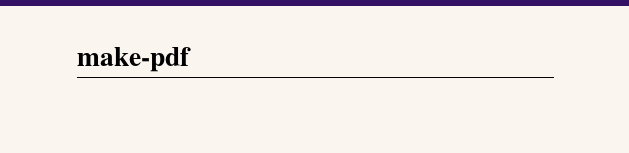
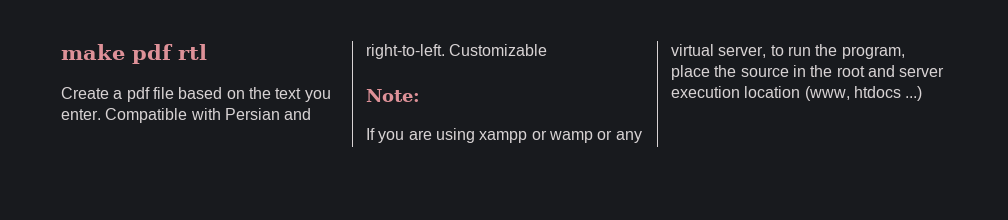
[77,47,191,72] make-pdf -> [61,44,207,64] [61,87,331,102] [61,108,312,123] [366,44,548,59] [366,89,420,102] [366,128,642,143] [671,44,905,59] [671,65,945,80] [671,86,923,101] make pdf rtl // Create a pdf file based on the text you enter. Compatible with Persian and right-to-left. Customizable // Note: // If you are using xampp or wamp or any virtual server, to run the program, place the source in the root and server execution location (www, htdocs ...)

